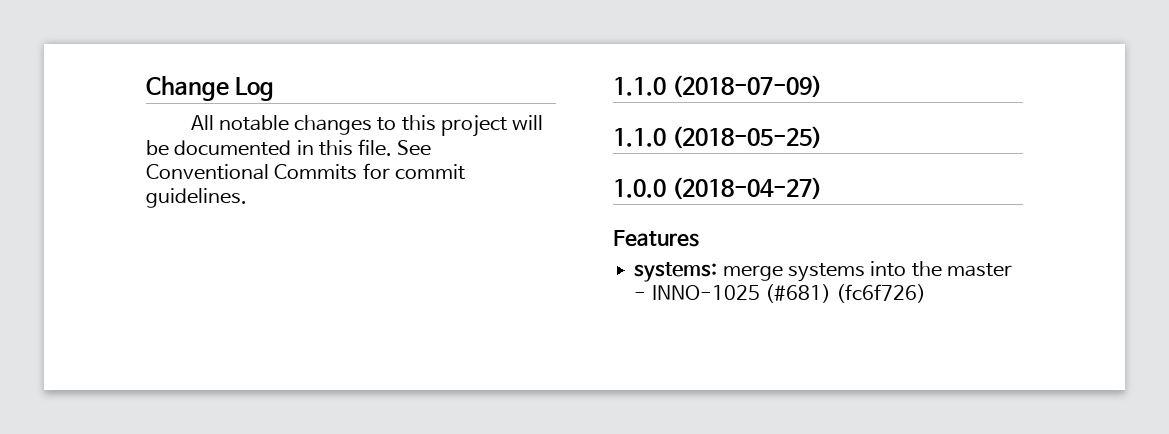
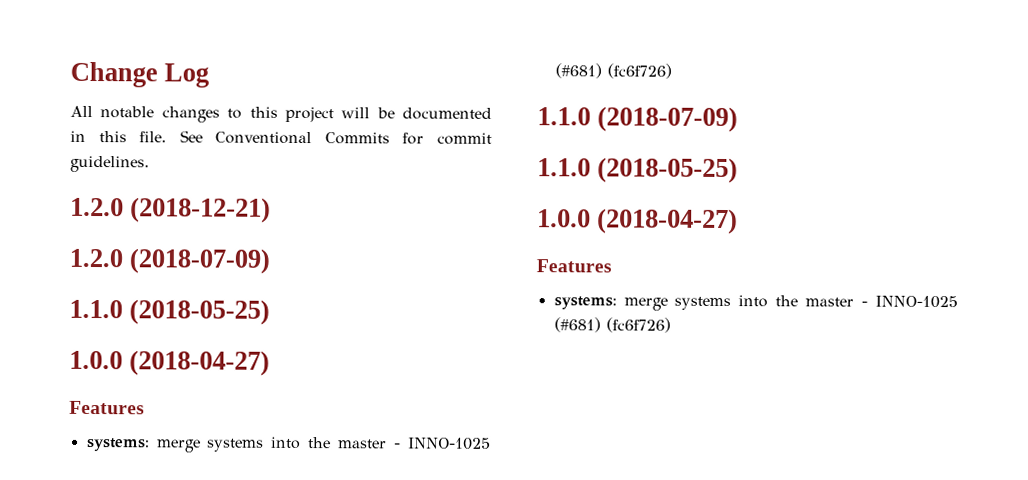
(247, 198) none -> [70,197,272,223] [69,248,271,274] [69,299,271,325] [69,350,271,376] [69,400,145,415] [86,436,491,453] [554,63,672,79] // 1.2.0 (2018-12-21) // 1.2.0 (2018-07-09) // 1.1.0 (2018-05-25) // 1.0.0 (2018-04-27) // Features // systems: merge systems into the master - INNO-1025 (#681) (fc6f726)

